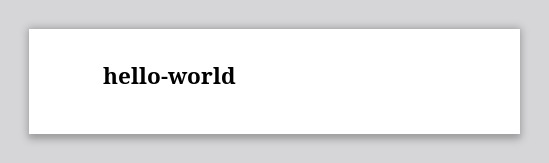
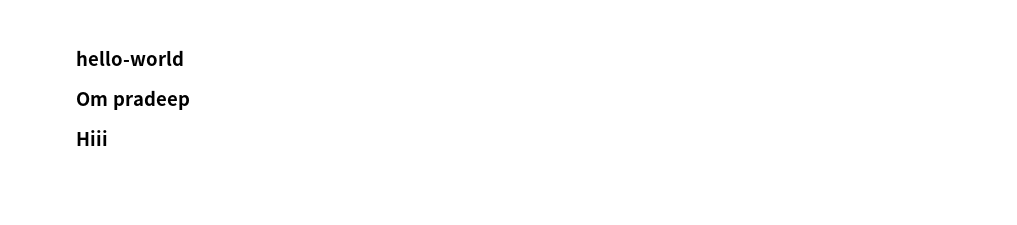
(236, 75) none -> [76,90,190,110] [76,130,108,146] // Om pradeep // Hiii

